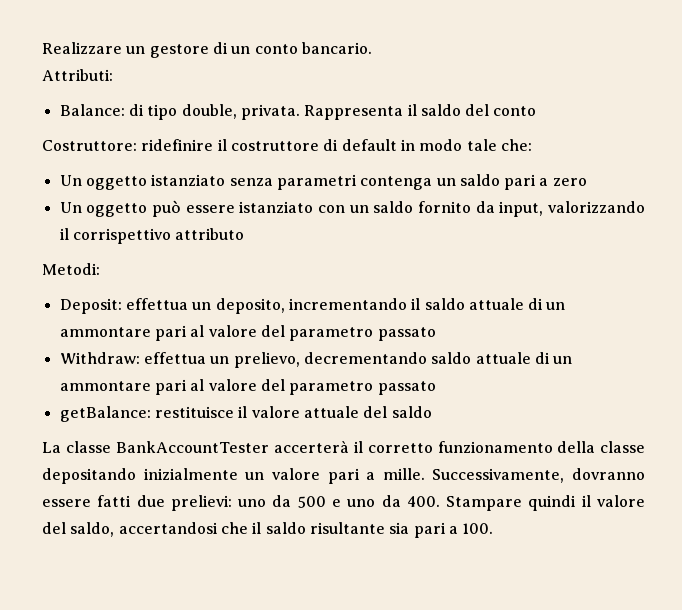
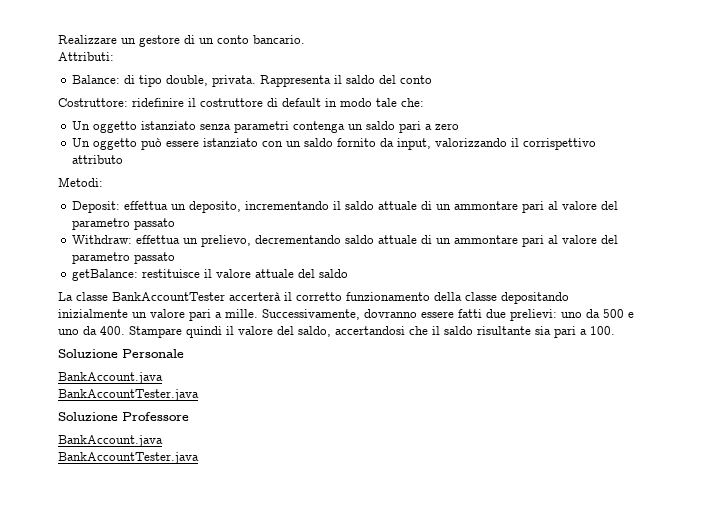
(494, 528) none -> [58,349,184,358] [58,372,163,384] [58,389,199,401] [58,412,189,421] [58,435,163,447] [58,452,199,464] // Soluzione Personale // BankAccount.java // BankAccountTester.java // Soluzione Professore // BankAccount.java // BankAccountTester.java

